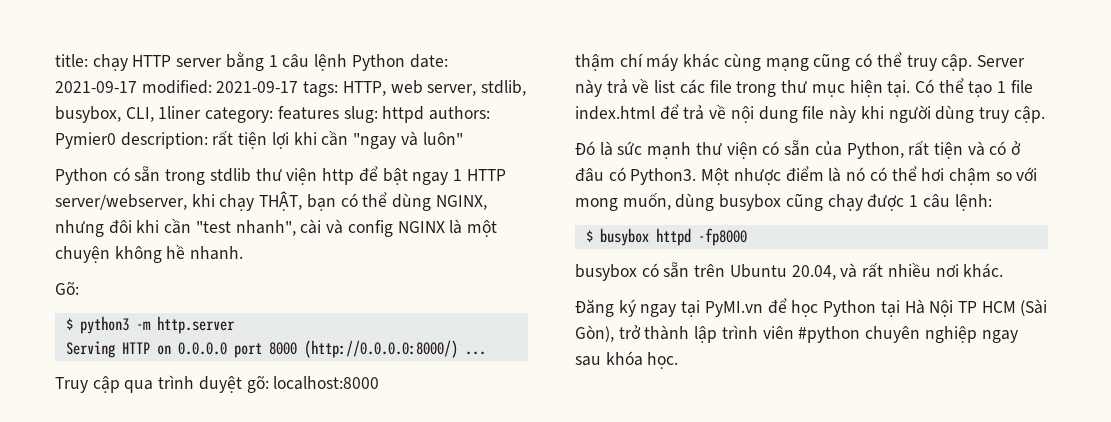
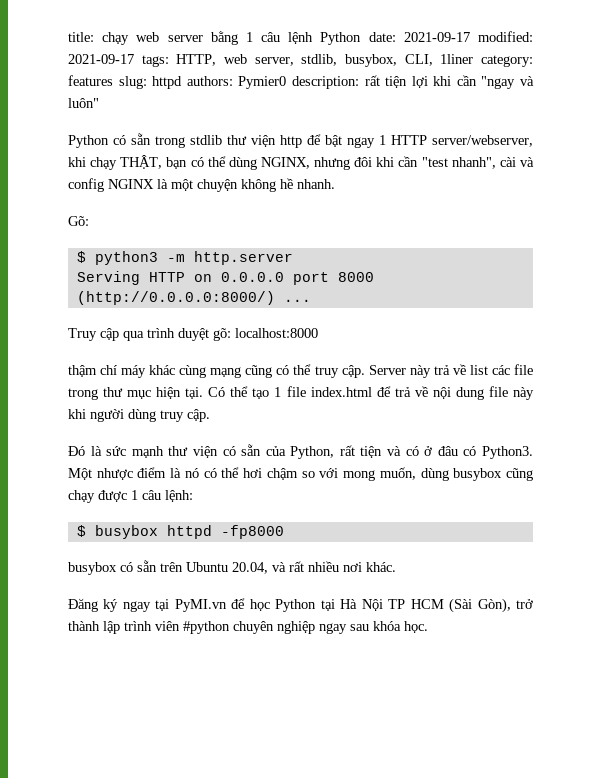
[132,55,172,67] HTTP -> [136,32,160,42] web

